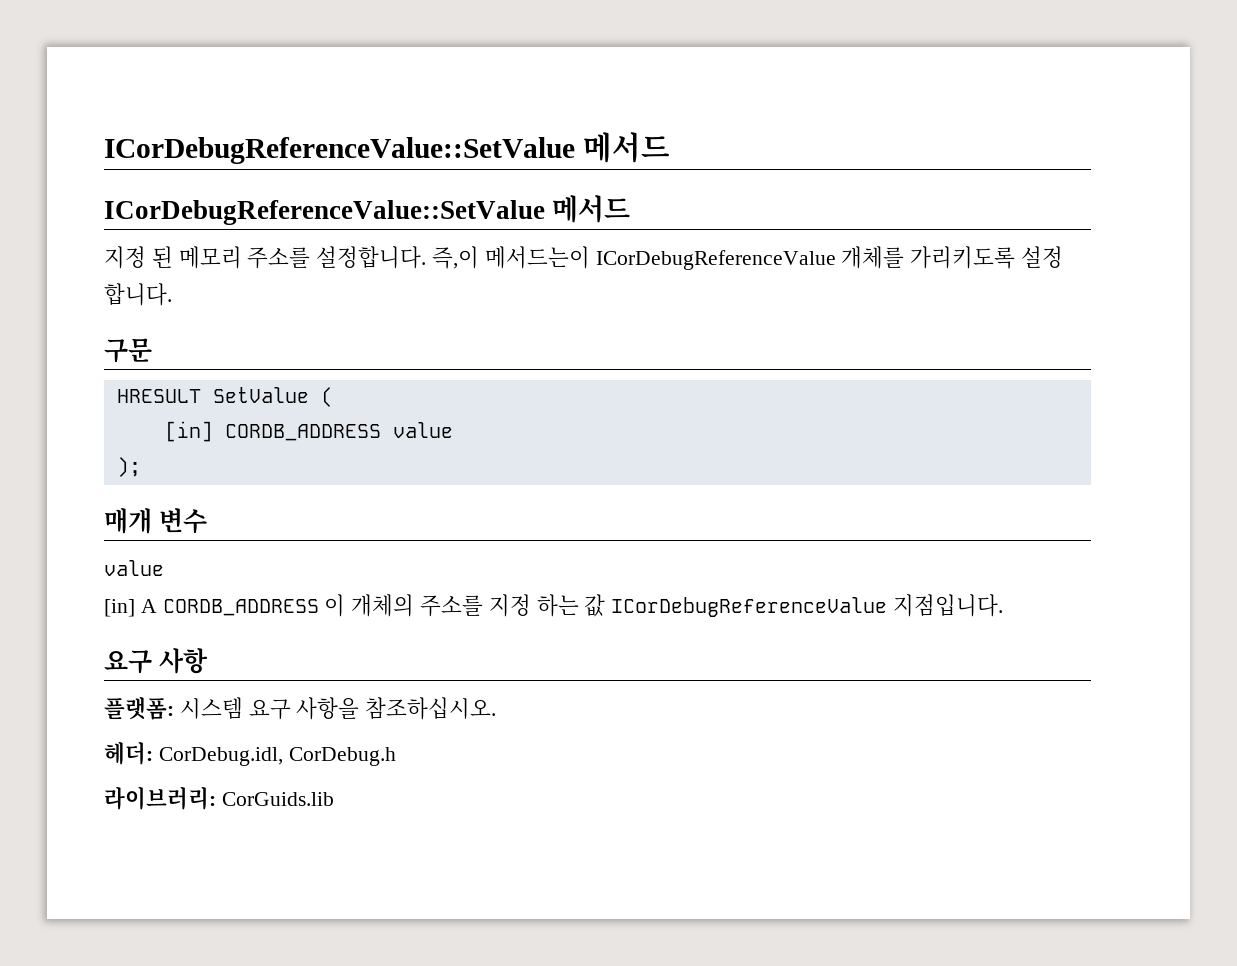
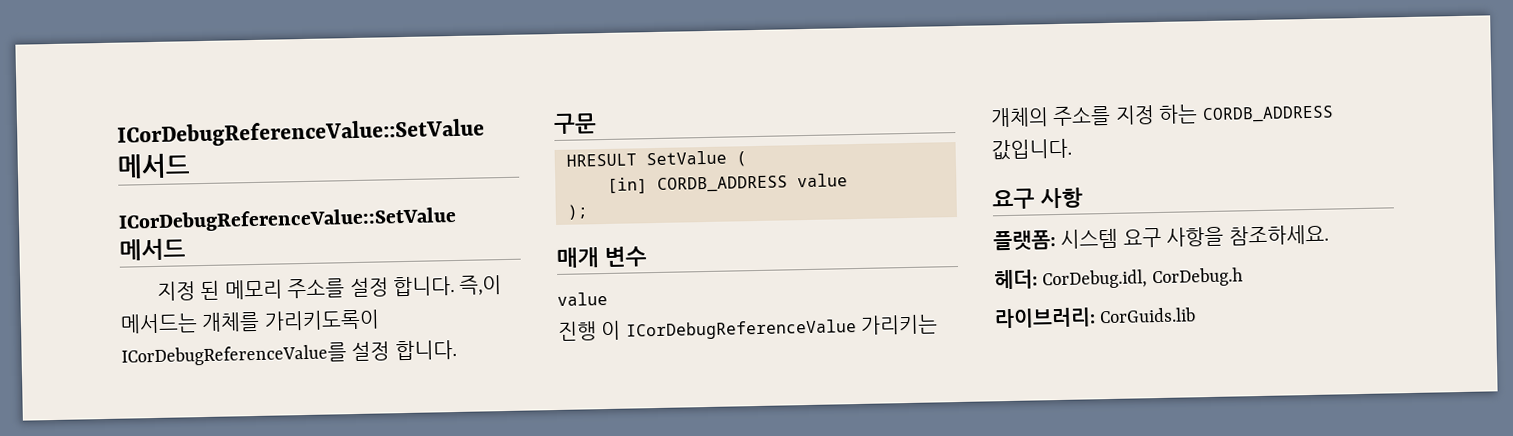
[316,246,1016,270] 설정합니다. 즉,이 메서드는이 ICorDebugReferenceValue 개체를 가리키도록 -> [349,275,503,298] [120,309,380,334] [121,342,347,367] 설정 합니다. 즉,이 메서드는 개체를 가리키도록이 ICorDebugReferenceValue를
[104,594,346,617] [in] A CORDB_ADDRESS 이 -> [558,314,939,341] 진행 이 ICorDebugReferenceValue 가리키는
[584,594,1004,617] 값 ICorDebugReferenceValue 지점입니다. -> [1201,105,1334,124] [991,138,1072,161] CORDB_ADDRESS 값입니다.
[365,697,497,720] 참조하십시오. -> [1228,224,1329,246] 참조하세요.

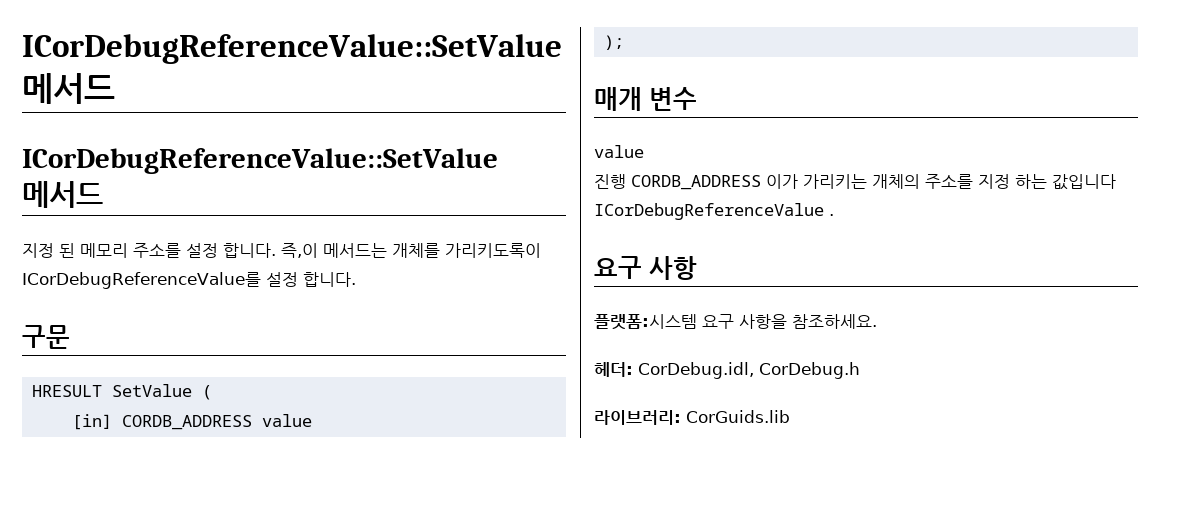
[601,319,857,341] 이 ICorDebugReferenceValue -> [631,174,798,190] CORDB_ADDRESS 이가
[1201,105,1334,124] [991,138,1072,161] CORDB_ADDRESS 값입니다. -> [1052,174,1116,190] [594,203,834,220] 값입니다 ICorDebugReferenceValue .
[993,228,1119,252] 플랫폼: 시스템 -> [594,314,697,330] 플랫폼:시스템

